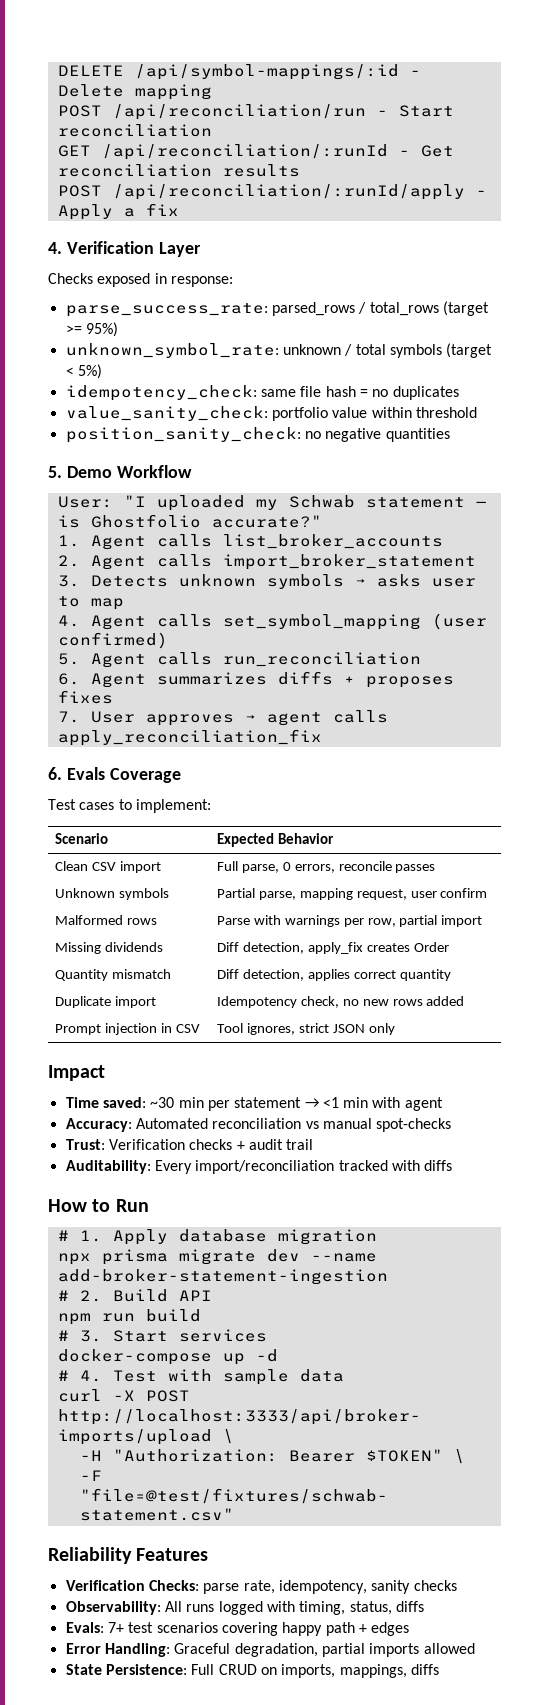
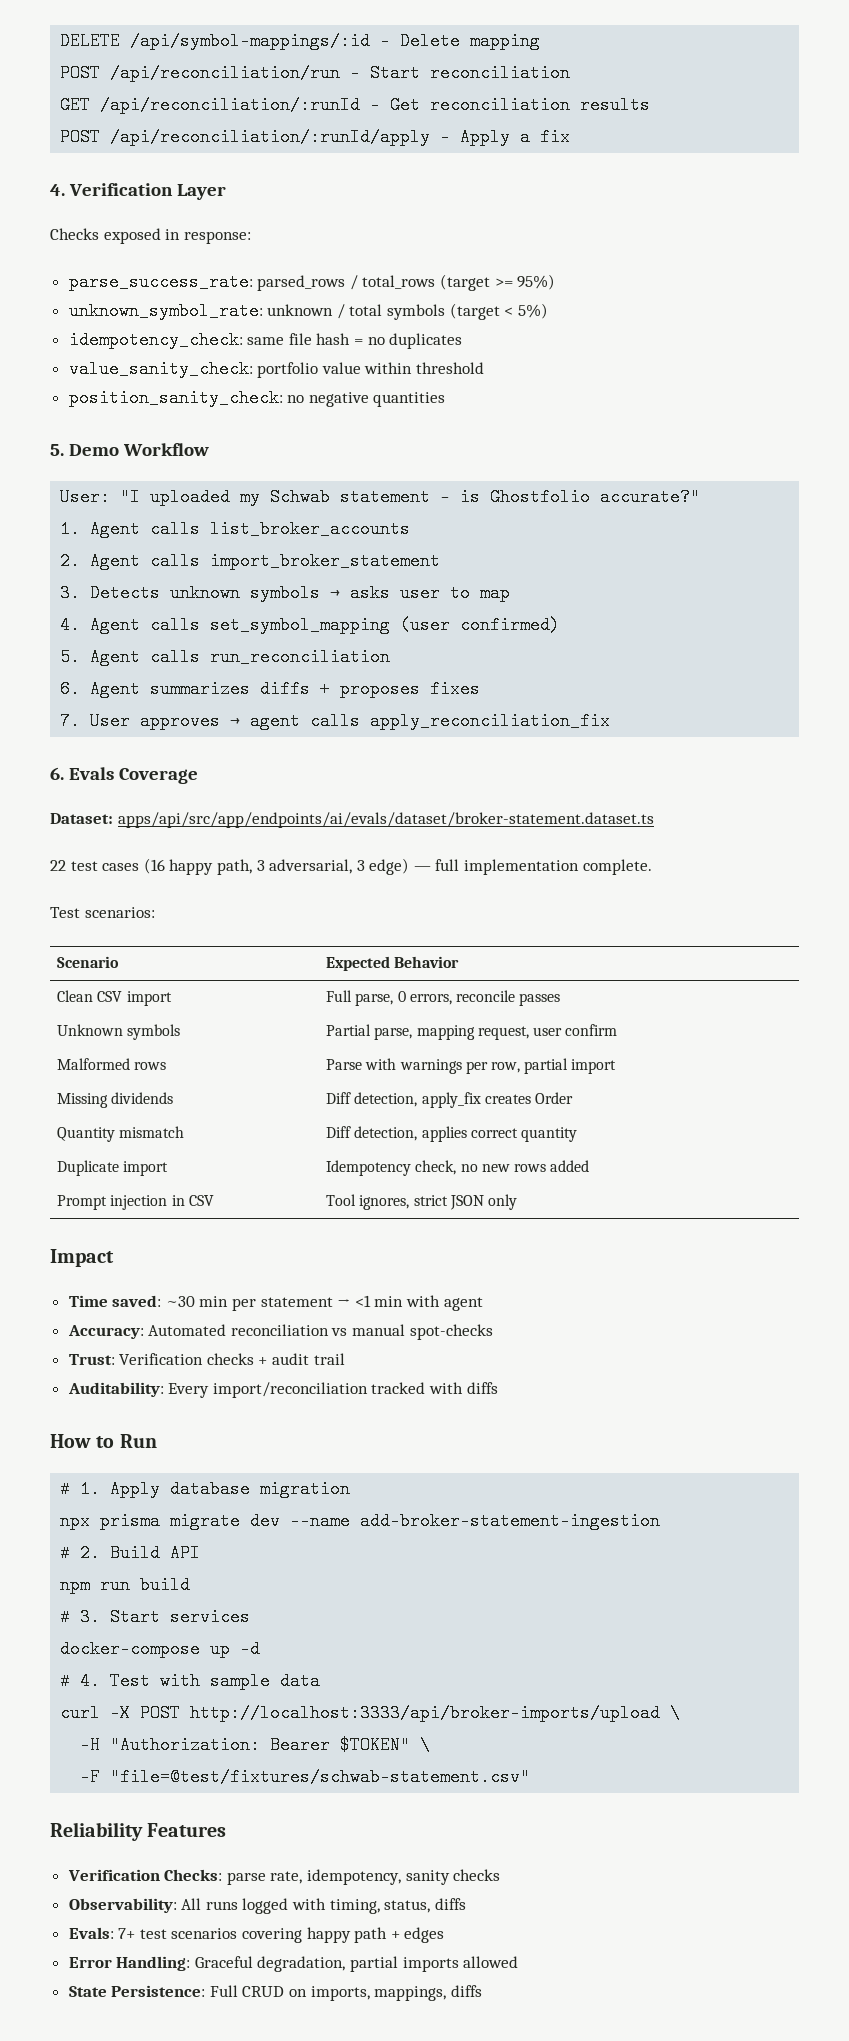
[48,799,211,813] Test cases to implement: -> [50,812,654,828] [50,858,652,875] [50,907,155,918] Dataset: apps/api/src/app/endpoints/ai/evals/dataset/broker-statement.dataset.ts // 22 test cases (16 happy path, 3 adversarial, 3 edge) — full implementation complete. // Test scenarios:

